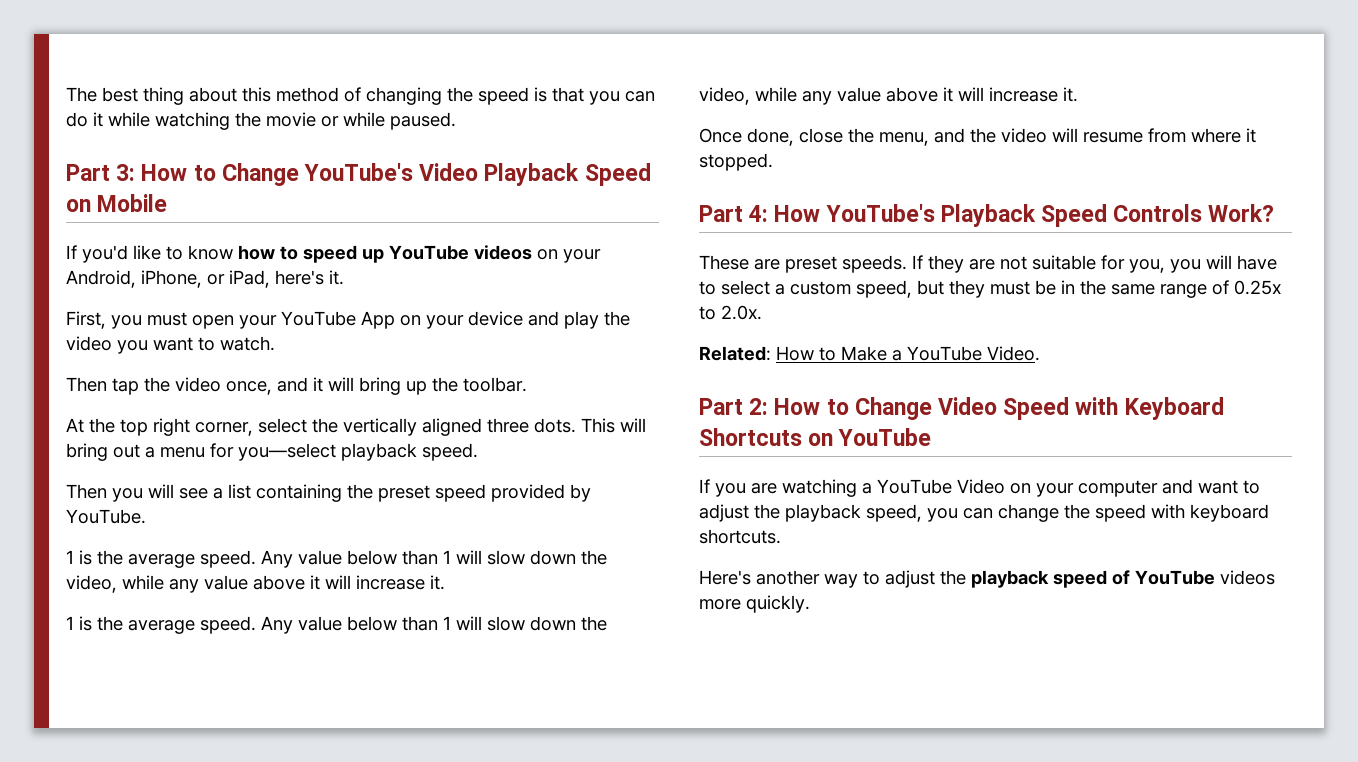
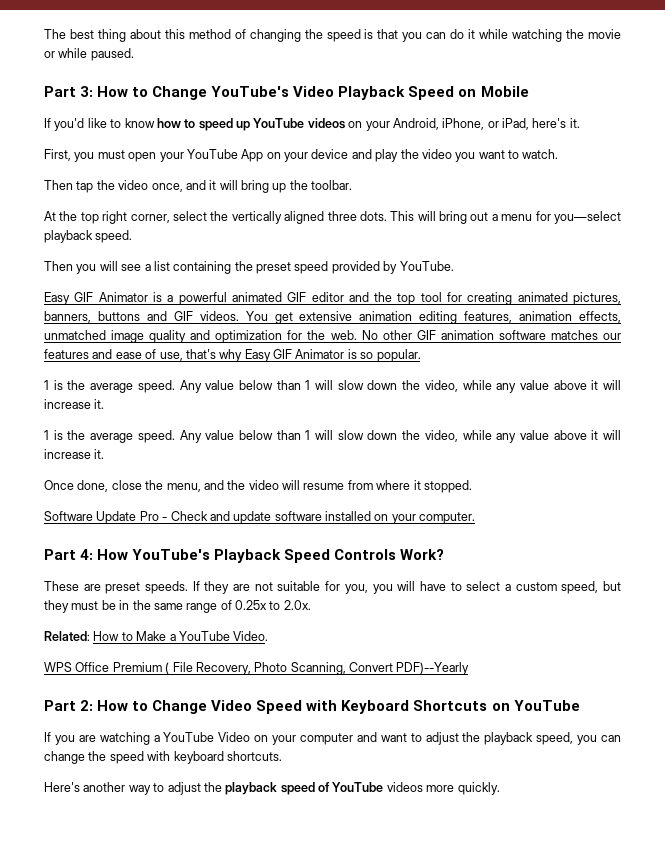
(146, 516) none -> [44,292,621,305] [44,311,621,324] [44,330,621,343] [44,349,421,362] // Easy GIF Animator is a powerful animated GIF editor and the top tool for creating animated pictures, banners, buttons and GIF videos. You get extensive animation editing features, animation effects, unmatched image quality and optimization for the web. No other GIF animation software matches our features and ease of use, that's why Easy GIF Animator is so popular.
(773, 162) none -> [44,511,476,524] // Software Update Pro - Check and update software installed on your computer.
(1040, 353) none -> [44,662,470,675] // WPS Office Premium ( File Recovery, Photo Scanning, Convert PDF)--Yearly

